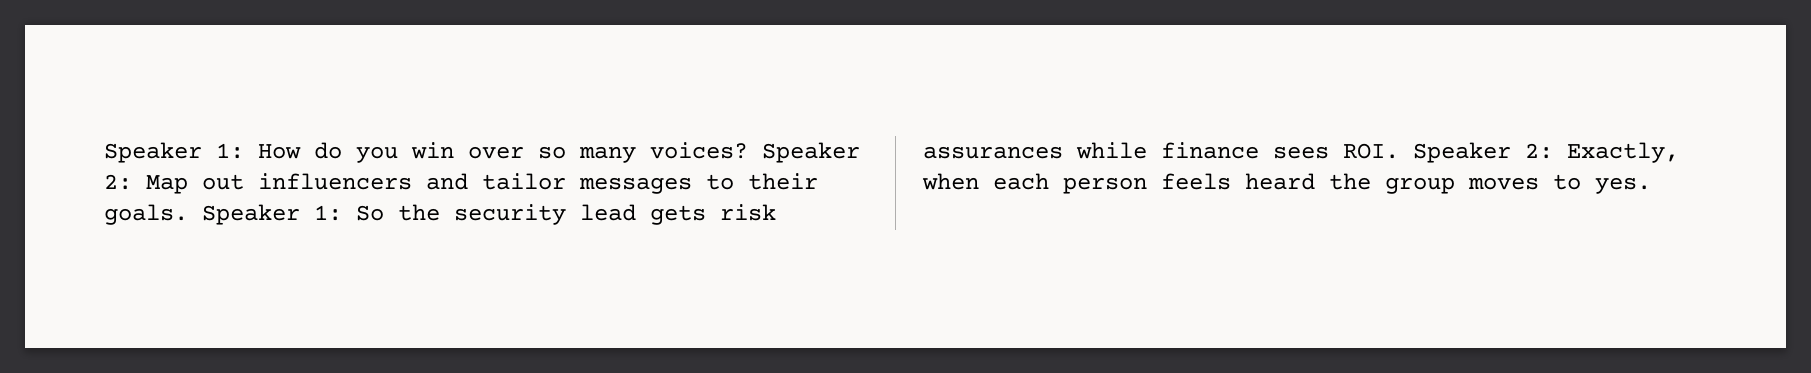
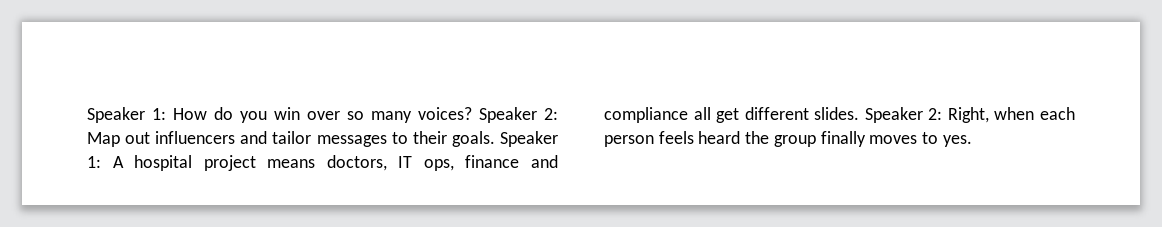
[356,204,776,225] [923,142,1679,163] So the security lead gets risk assurances while finance sees ROI. Speaker 2: Exactly, -> [112,155,558,171] [604,107,989,123] A hospital project means doctors, IT ops, finance and compliance all get different slides. Speaker 2: Right,
(1455, 185) none -> [820,131,866,147] finally

